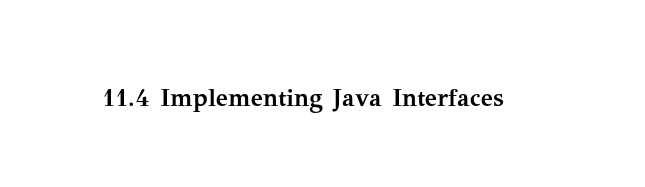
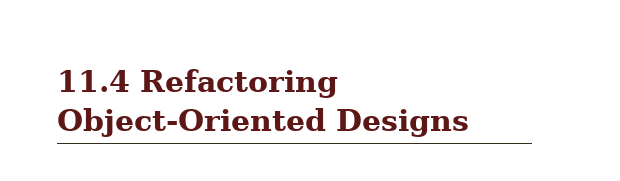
[160,89,504,113] Implementing Java Interfaces -> [140,69,338,98] [57,108,469,137] Refactoring Object-Oriented Designs

